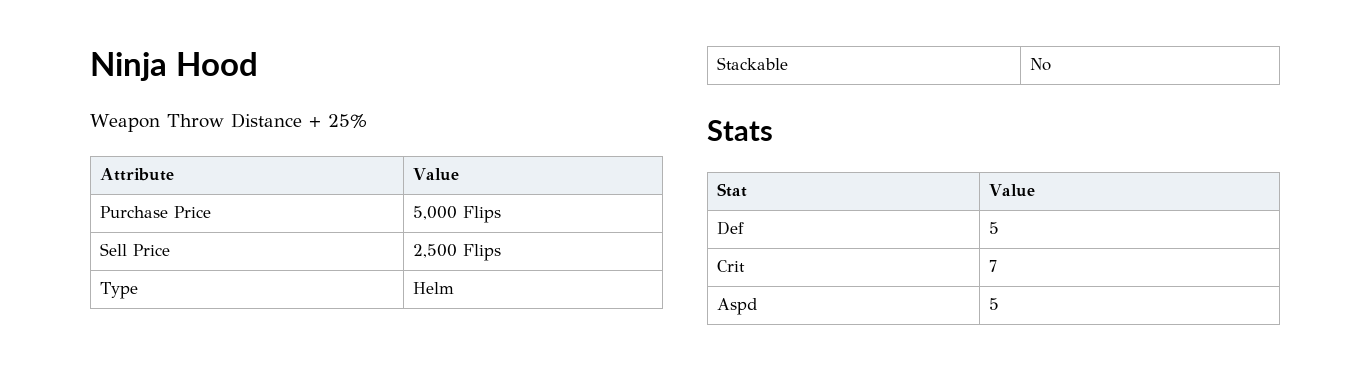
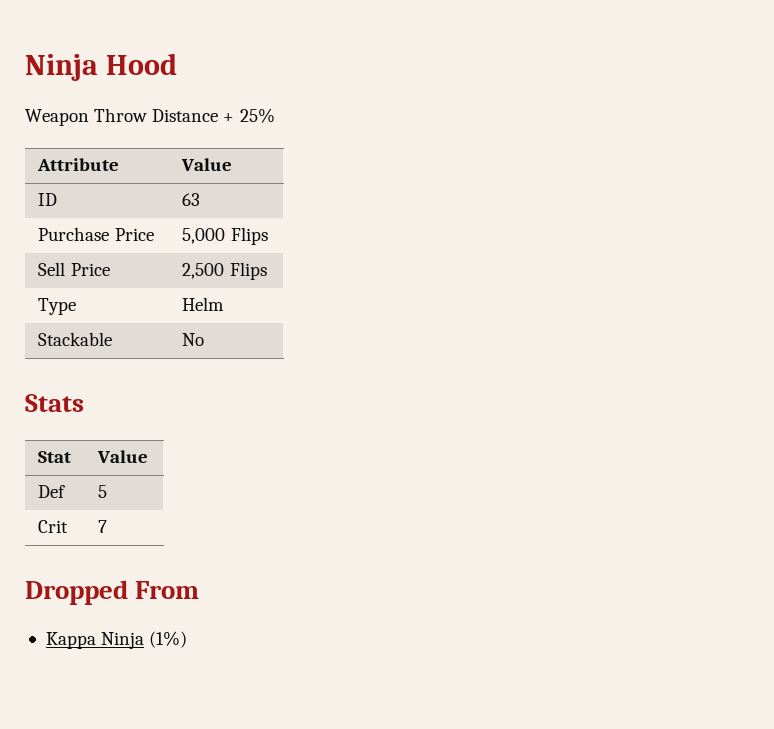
(459, 174) none -> [38,193,58,206] [182,193,201,206] // ID | 63
[716,298,757,315] [988,298,999,310] // Aspd | 5 -> [25,580,200,605] [45,631,188,649] // Dropped From // Kappa Ninja (1%)

